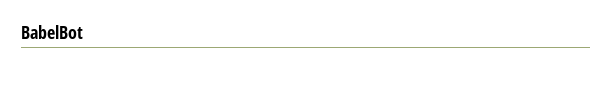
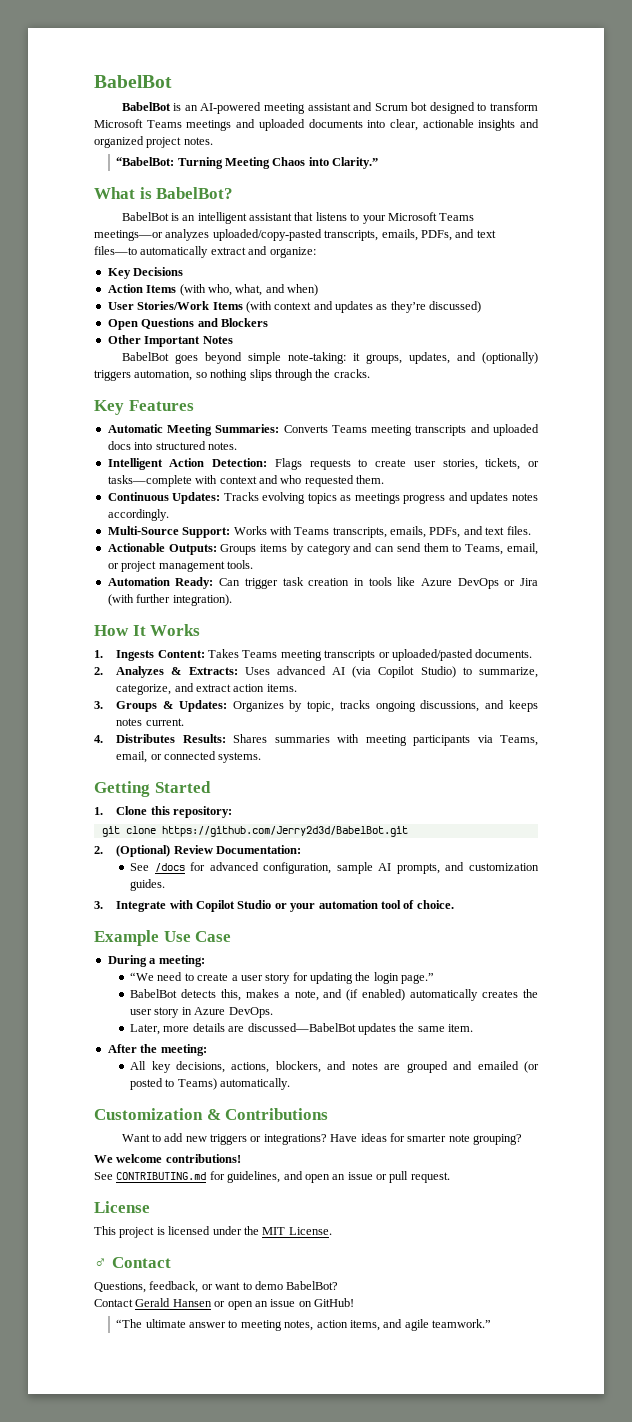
[21,25,83,39] BabelBot -> [94,75,172,88] [121,102,538,114] [94,119,539,131] [94,136,213,148] [116,157,379,169] [94,187,234,199] [121,212,475,224] [94,229,496,241] [94,246,316,258] [107,267,184,279] [107,284,318,296] [107,301,482,313] [107,318,268,330] [107,335,233,347] [121,352,538,364] [94,369,370,381] [94,400,194,415] [107,424,539,436] [107,441,237,450] [107,458,540,470] [107,475,384,487] [107,492,538,504] [107,509,169,521] [107,526,531,538] [107,543,538,555] [107,560,253,572] [107,577,538,589] [107,594,232,606] [94,624,201,636] [94,649,533,661] [94,666,538,678] [116,683,297,695] [94,700,538,712] [116,718,184,726] [94,734,539,746] [116,751,262,763] [94,781,211,797] [94,806,233,818] [101,826,408,837] [94,845,302,857] [130,862,539,874] [130,879,166,891] [94,900,454,912] [94,930,232,946] [107,955,205,967] [130,972,435,984] [130,989,538,1001] [130,1007,273,1018] [130,1023,474,1035] [107,1044,207,1056] [130,1061,539,1073] [130,1078,291,1090] [94,1108,329,1120] [121,1133,523,1145] [94,1154,241,1163] [94,1171,450,1183] [94,1201,150,1213] [94,1226,332,1238] [94,1257,171,1268] [94,1281,339,1293] [94,1298,354,1310] [116,1319,492,1331] BabelBot // BabelBot is an AI-powered meeting assistant and Scrum bot designed to transform Microsoft Teams meetings and uploaded documents into clear, actionable insights and organized project notes. // “BabelBot: Turning Meeting Chaos into Clarity.” // What is BabelBot? // BabelBot is an intelligent assistant that listens to your Microsoft Teams meetings—or analyzes uploaded/copy-pasted transcripts, emails, PDFs, and text files—to automatically extract and organize: // Key Decisions // Action Items (with who, what, and when) // User Stories/Work Items (with context and updates as they’re discussed) // Open Questions and Blockers // Other Important Notes // BabelBot goes beyond simple note-taking: it groups, updates, and (optionally) triggers automation, so nothing slips through the cracks. // Key Features // Automatic Meeting Summaries: Converts Teams meeting transcripts and uploaded docs into structured notes. // Intelligent Action Detection: Flags requests to create user stories, tickets, or tasks—complete with context and who requested them. // Continuous Updates: Tracks evolving topics as meetings progress and updates notes accordingly. // Multi-Source Support: Works with Teams transcripts, emails, PDFs, and text files. // Actionable Outputs: Groups items by category and can send them to Teams, email, or project management tools. // Automation Ready: Can trigger task creation in tools like Azure DevOps or Jira (with further integration). // How It Works // 1. Ingests Content: Takes Teams meeting transcripts or uploaded/pasted documents. // 2. Analyzes & Extracts: Uses advanced AI (via Copilot Studio) to summarize, categorize, and extract action items. // 3. Groups & Updates: Organizes by topic, tracks ongoing discussions, and keeps notes current. // 4. Distributes Results: Shares summaries with meeting participants via Teams, email, or connected systems. // Getting Started // 1. Clone this repository: // git clone https://github.com/Jerry2d3d/BabelBot.git // 2. (Optional) Review Documentation: // See /docs for advanced configuration, sample AI prompts, and customization guides. // 3. Integrate with Copilot Studio or your automation tool of choice. // Example Use Case // During a meeting: // “We need to create a user story for updating the login page.” // BabelBot detects this, makes a note, and (if enabled) automatically creates the user story in Azure DevOps. // Later, more details are discussed—BabelBot updates the same item. // After the meeting: // All key decisions, actions, blockers, and notes are grouped and emailed (or posted to Teams) automatically. // Customization & Contributions // Want to add new triggers or integrations? Have ideas for smarter note grouping? // We welcome contributions! // See CONTRIBUTING.md for guidelines, and open an issue or pull request. // License // This project is licensed under the MIT License. // ♂ Contact // Questions, feedback, or want to demo BabelBot? // Contact Gerald Hansen or open an issue on GitHub! // “The ultimate answer to meeting notes, action items, and agile teamwork.”

